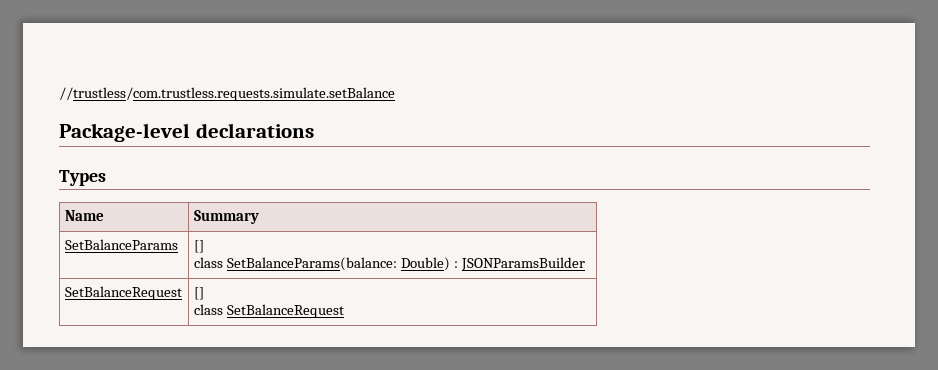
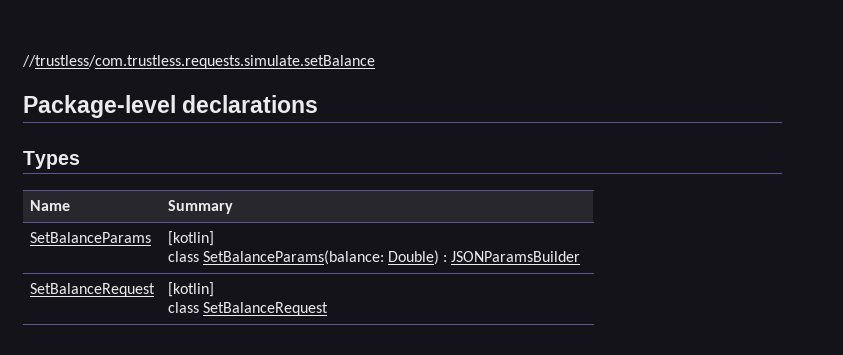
[193,240,204,253] [] -> [167,231,214,246] [kotlin]
[193,287,204,300] [] -> [167,282,214,297] [kotlin]

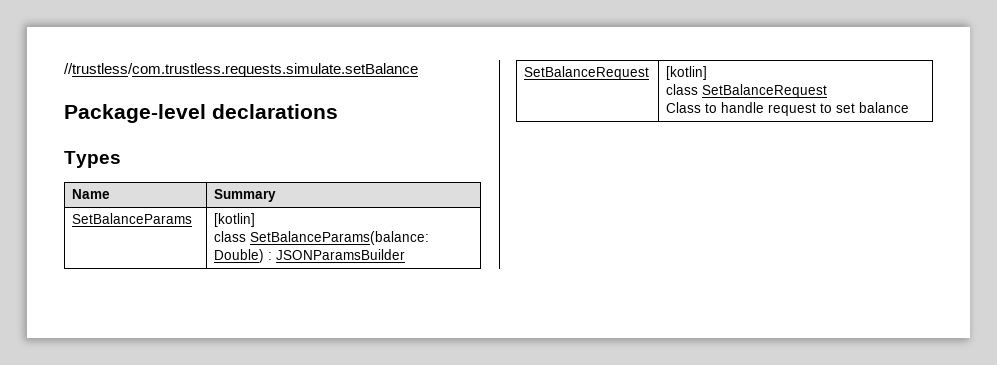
(328, 309) none -> [666,102,910,116] // Class to handle request to set balance

